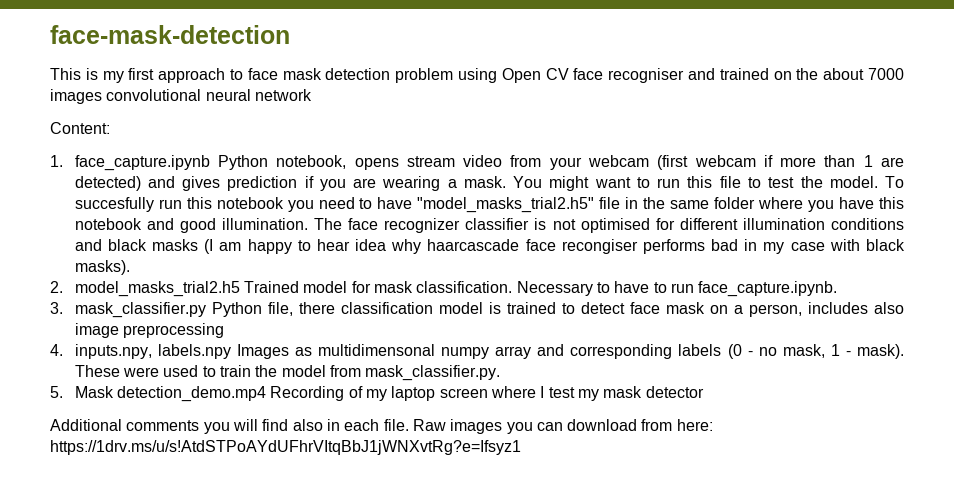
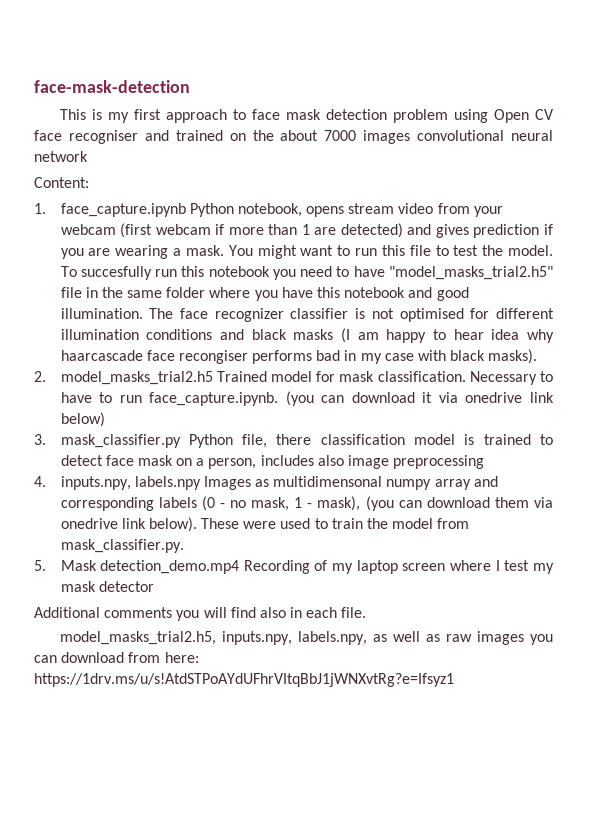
(838, 289) none -> [285,391,555,406] [60,412,105,427] (you can download it via onedrive link below)
[857,344,904,359] mask). -> [317,496,554,511] [60,517,197,532] mask), (you can download them via onedrive link below).
[412,419,446,431] Raw -> [59,631,472,645] // model_masks_trial2.h5, inputs.npy, labels.npy, as well as raw

